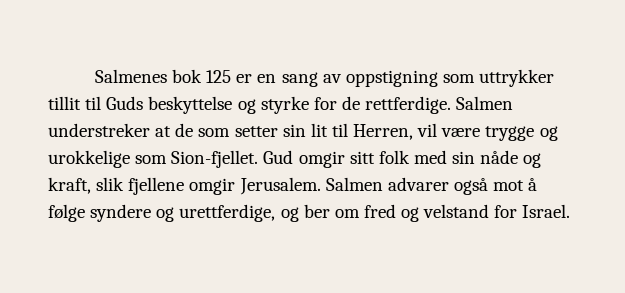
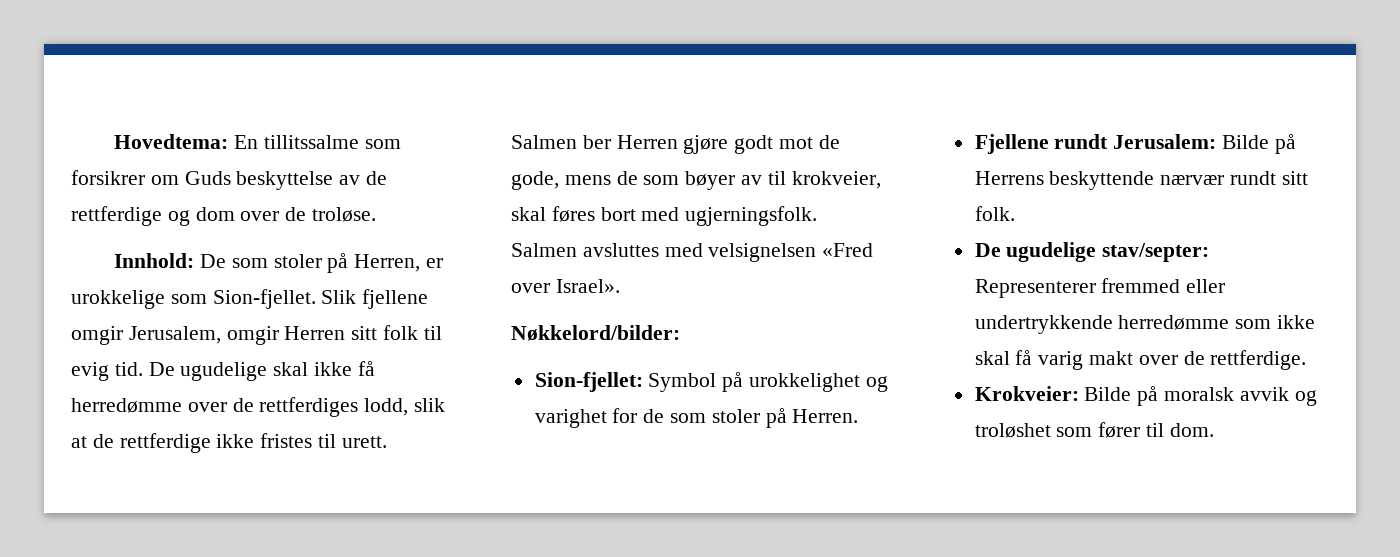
[94,69,555,87] [48,96,514,114] [48,123,558,141] [48,150,542,168] [48,177,538,195] [48,204,571,222] Salmenes bok 125 er en sang av oppstigning som uttrykker tillit til Guds beskyttelse og styrke for de rettferdige. Salmen understreker at de som setter sin lit til Herren, vil være trygge og urokkelige som Sion-fjellet. Gud omgir sitt folk med sin nåde og kraft, slik fjellene omgir Jerusalem. Salmen advarer også mot å følge syndere og urettferdige, og ber om fred og velstand for Israel. -> [114,134,401,149] [71,170,388,190] [71,206,377,226] [114,253,444,273] [71,289,429,309] [71,325,442,345] [71,361,375,381] [71,397,446,417] [71,433,387,453] [511,135,840,154] [511,171,881,190] [511,206,818,226] [511,243,874,262] [511,279,620,293] [511,325,680,341] [534,372,888,392] [534,408,859,428] [974,134,1296,154] [974,171,1308,190] [974,206,1015,221] [974,242,1210,262] [974,278,1226,298] [974,315,1316,334] [974,350,1307,370] [974,386,1317,406] [974,422,1214,438] Hovedtema: En tillitssalme som forsikrer om Guds beskyttelse av de rettferdige og dom over de troløse. // Innhold: De som stoler på Herren, er urokkelige som Sion-fjellet. Slik fjellene omgir Jerusalem, omgir Herren sitt folk til evig tid. De ugudelige skal ikke få herredømme over de rettferdiges lodd, slik at de rettferdige ikke fristes til urett. Salmen ber Herren gjøre godt mot de gode, mens de som bøyer av til krokveier, skal føres bort med ugjerningsfolk. Salmen avsluttes med velsignelsen «Fred over Israel». // Nøkkelord/bilder: // Sion-fjellet: Symbol på urokkelighet og varighet for de som stoler på Herren. // Fjellene rundt Jerusalem: Bilde på Herrens beskyttende nærvær rundt sitt folk. // De ugudelige stav/septer: Representerer fremmed eller undertrykkende herredømme som ikke skal få varig makt over de rettferdige. // Krokveier: Bilde på moralsk avvik og troløshet som fører til dom.

